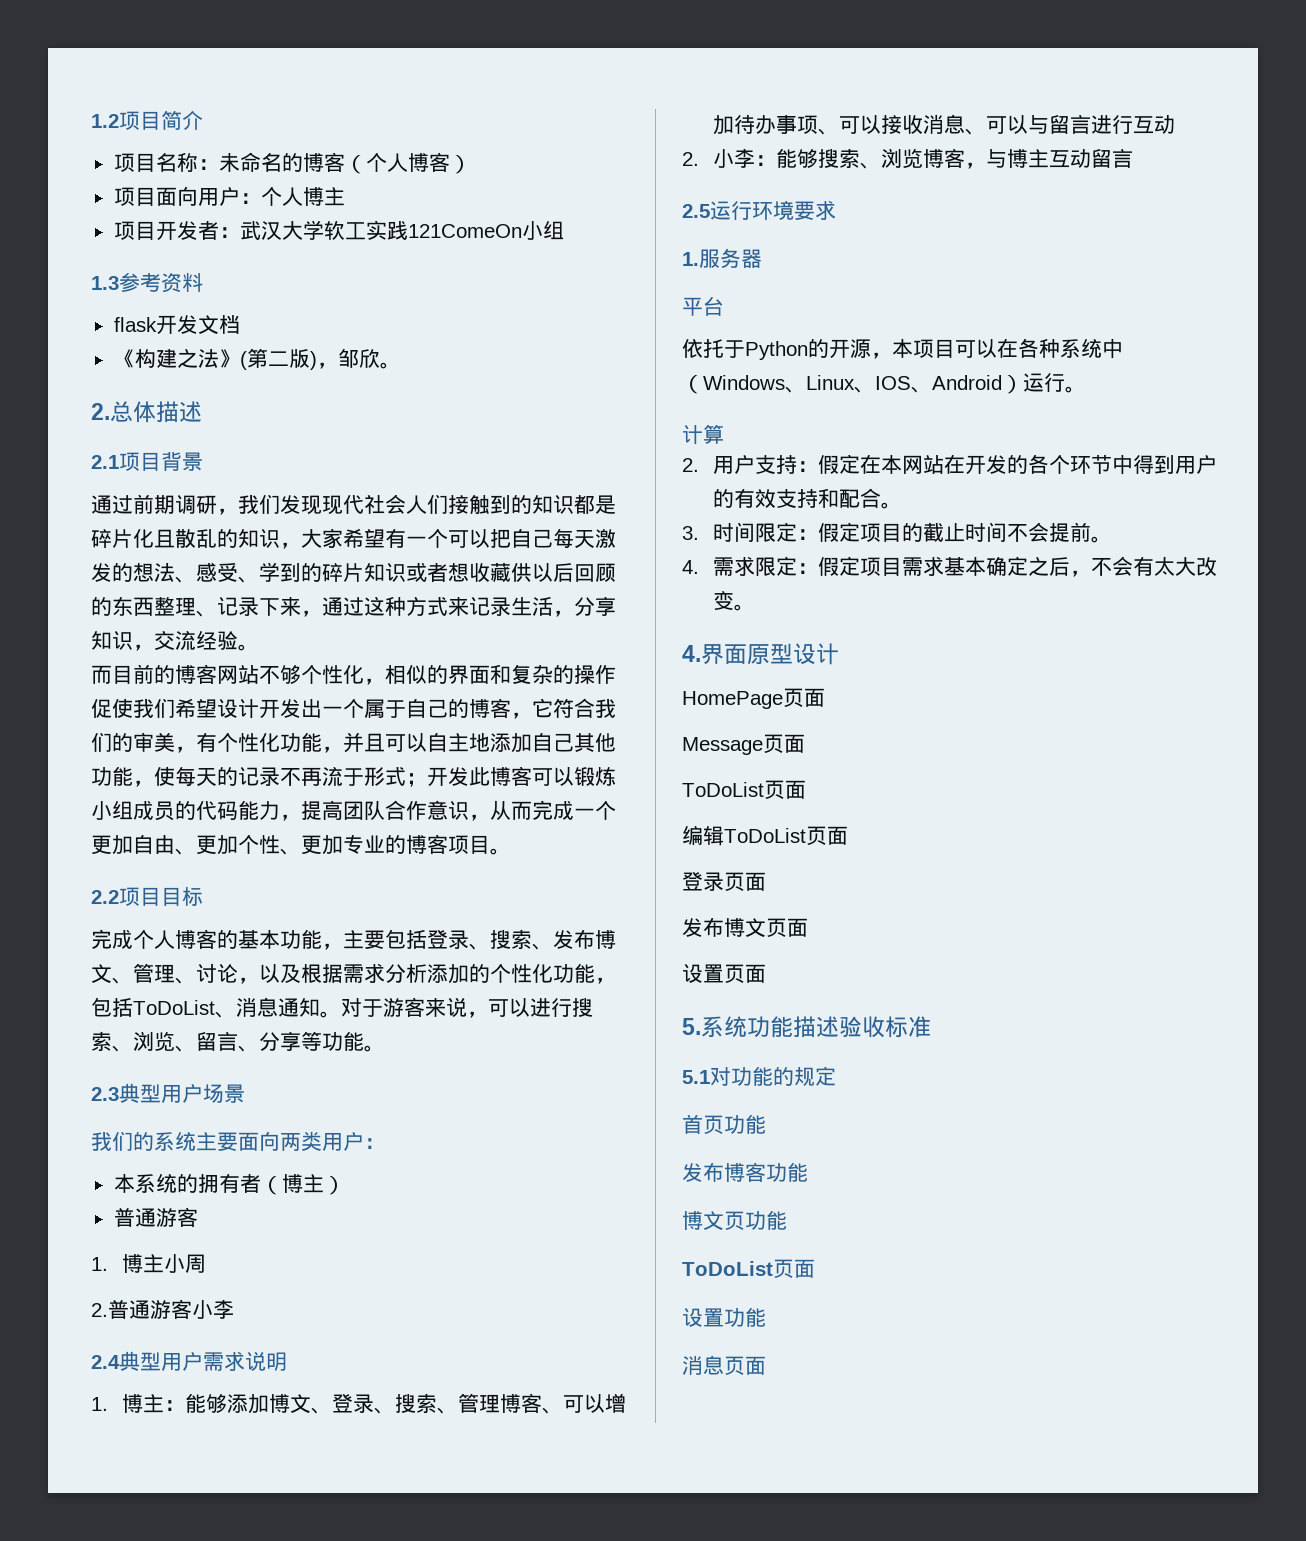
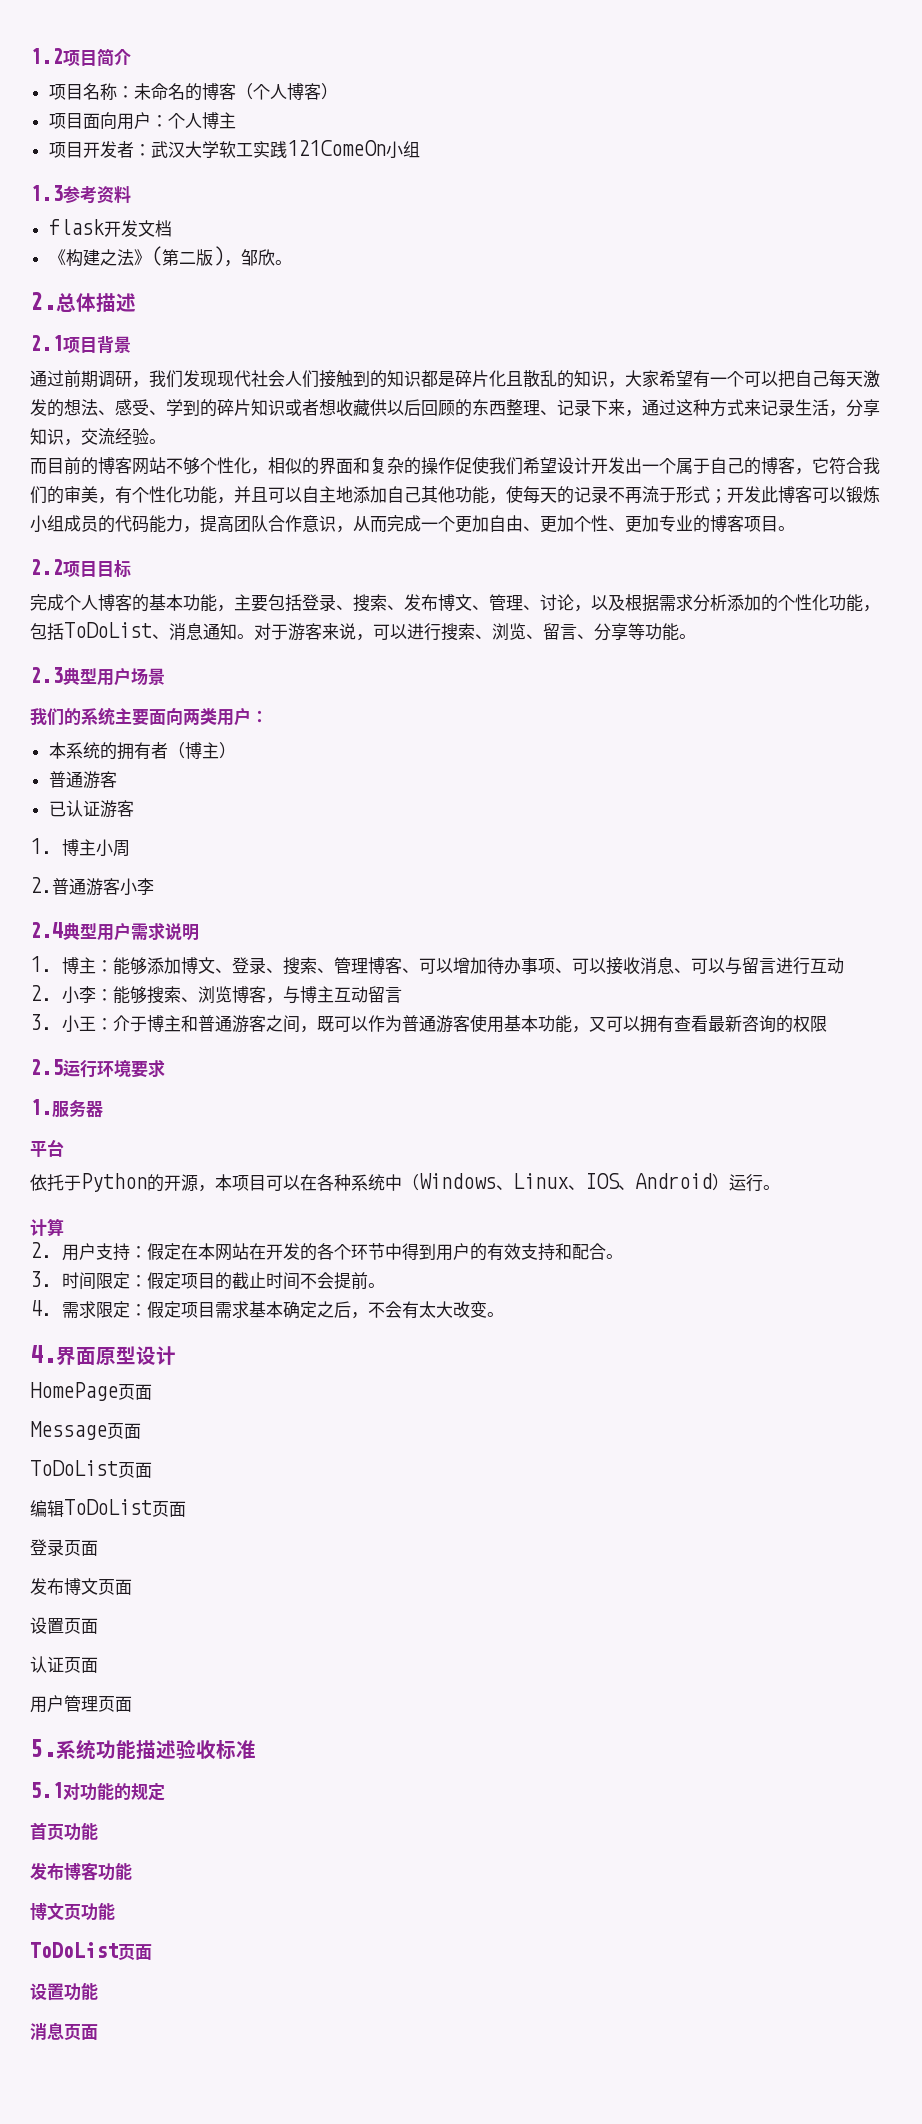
(198, 1217) none -> [48,800,134,818] // 已认证游客
(1134, 158) none -> [30,1014,827,1033] // 3.小王：介于博主和普通游客之间，既可以作为普通游客使用基本功能，又可以拥有查看最新咨询的权限
(766, 973) none -> [30,1656,98,1673] [30,1695,132,1713] // 认证页面 // 用户管理页面

